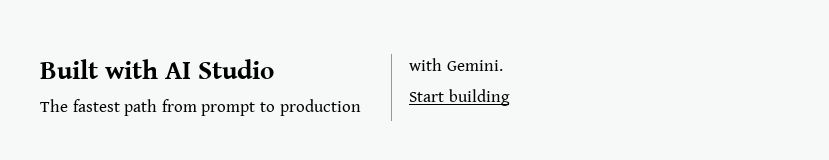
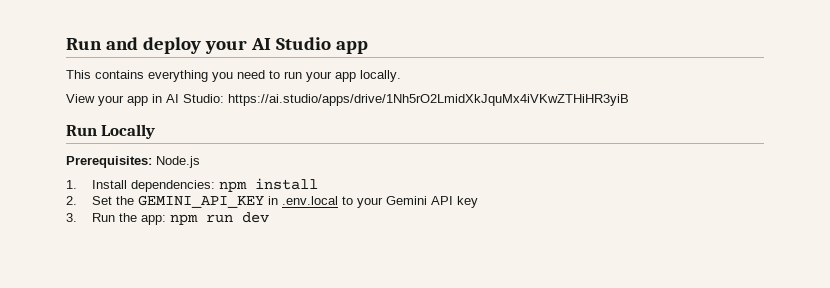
[40,59,275,79] [40,99,361,116] [409,58,503,71] [409,89,510,106] Built with AI Studio // The fastest path from prompt to production with Gemini. // Start building -> [66,37,368,54] [66,70,401,82] [66,94,629,106] [66,124,156,139] [66,156,200,168] [66,178,318,192] [66,195,478,208] [66,212,269,225] Run and deploy your AI Studio app // This contains everything you need to run your app locally. // View your app in AI Studio: https://ai.studio/apps/drive/1Nh5rO2LmidXkJquMx4iVKwZTHiHR3yiB // Run Locally // Prerequisites: Node.js // 1. Install dependencies: npm install // 2. Set the GEMINI_API_KEY in .env.local to your Gemini API key // 3. Run the app: npm run dev

